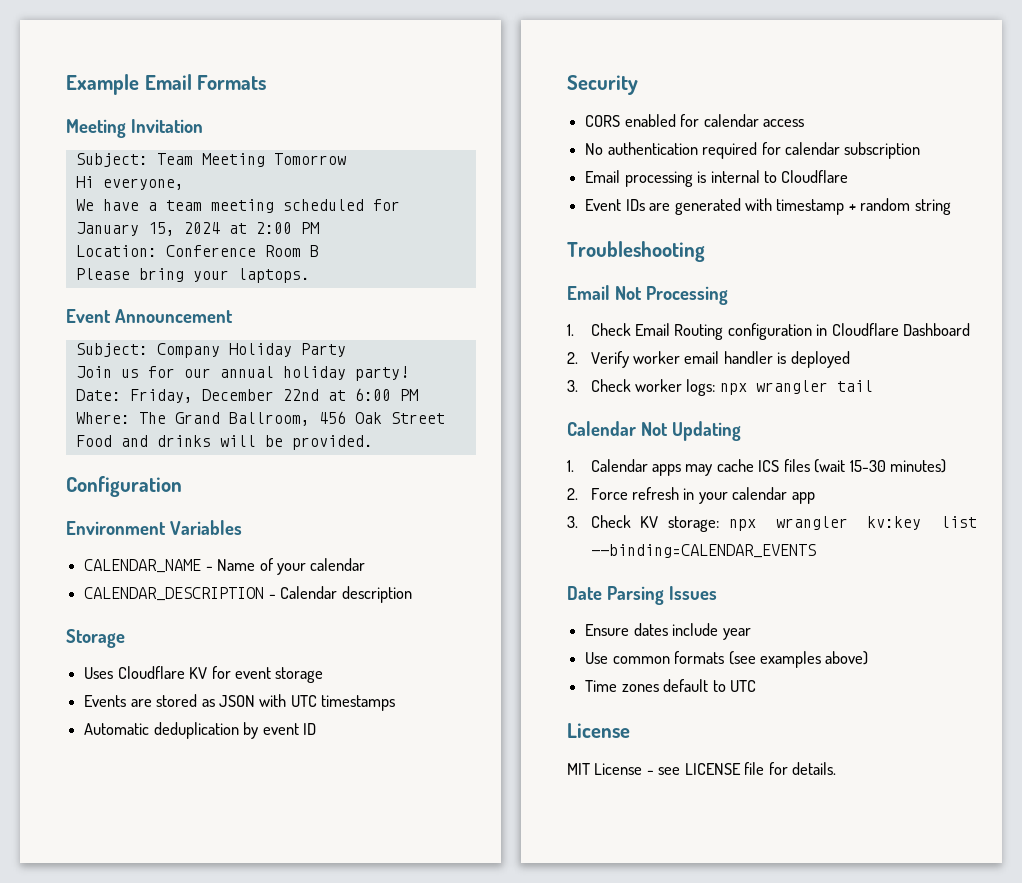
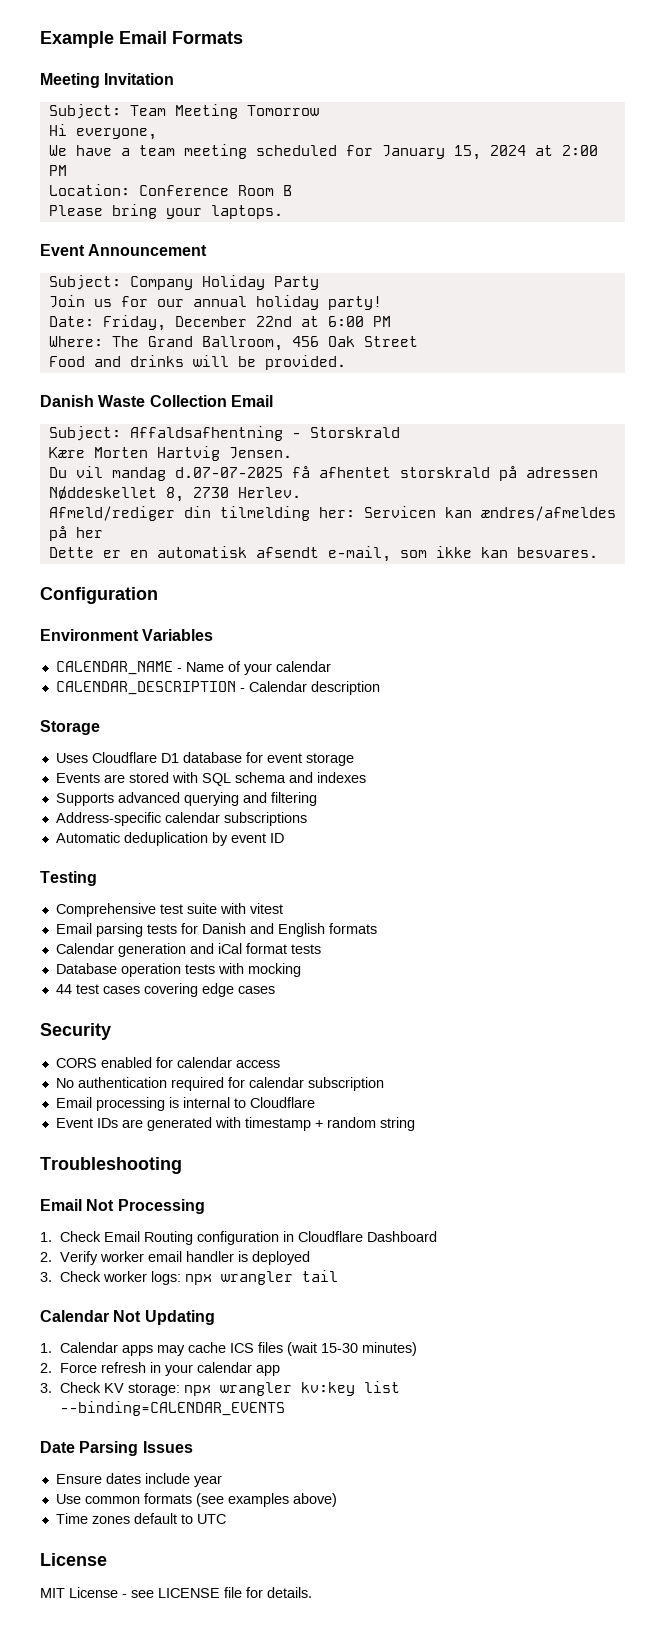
(373, 442) none -> [40,395,273,407] [48,426,400,441] [48,446,292,461] [48,466,598,481] [48,486,301,502] [48,506,616,521] [48,526,103,541] [48,546,598,562] // Danish Waste Collection Email // Subject: Affaldsafhentning - Storskrald // Kære Morten Hartvig Jensen. // Du vil mandag d.07-07-2025 få afhentet storskrald på adressen Nøddeskellet 8, 2730 Herlev. // Afmeld/rediger din tilmelding her: Servicen kan ændres/afmeldes på her // Dette er en automatisk afsendt e-mail, som ikke kan besvares.
[189,667,208,679] KV -> [160,752,242,763] D1 database
[201,694,396,711] as JSON with UTC timestamps -> [171,772,366,786] [55,792,317,806] [55,812,307,826] with SQL schema and indexes // Supports advanced querying and filtering // Address-specific calendar subscriptions
(316, 729) none -> [40,871,97,886] [55,903,283,917] [55,923,377,937] [55,943,321,957] [55,963,301,977] [55,983,275,997] // Testing // Comprehensive test suite with vitest // Email parsing tests for Danish and English formats // Calendar generation and iCal format tests // Database operation tests with mocking // 44 test cases covering edge cases

